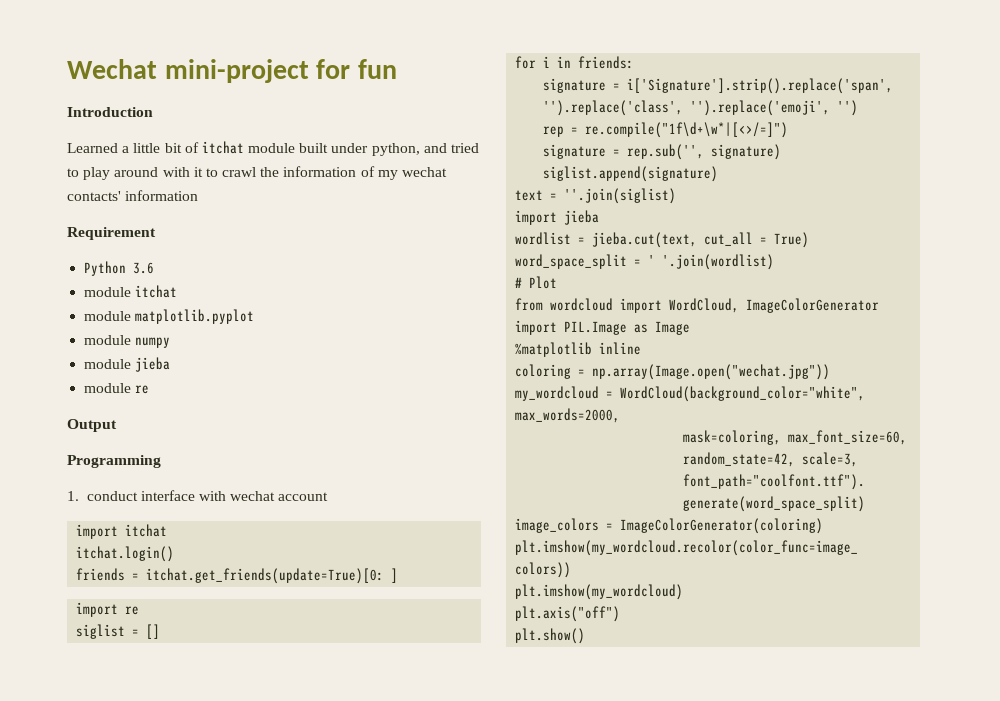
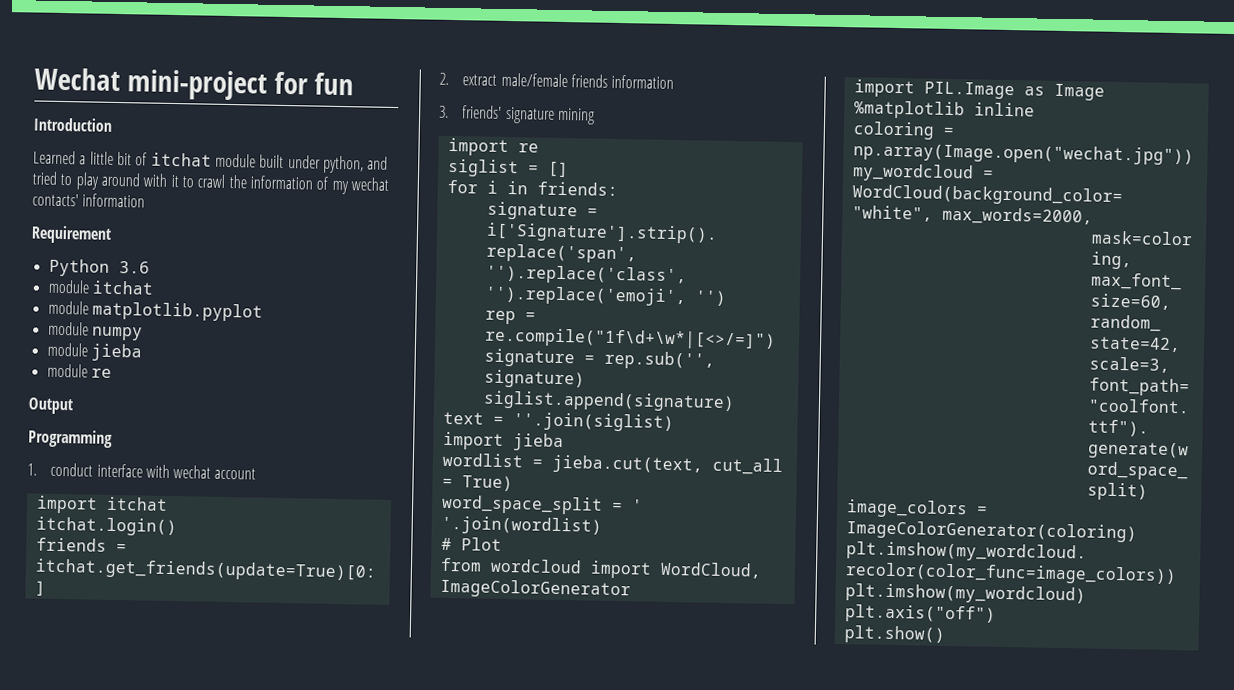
(399, 575) none -> [439,72,675,89] [439,105,595,125] // 2. extract male/female friends information // 3. friends' signature mining

